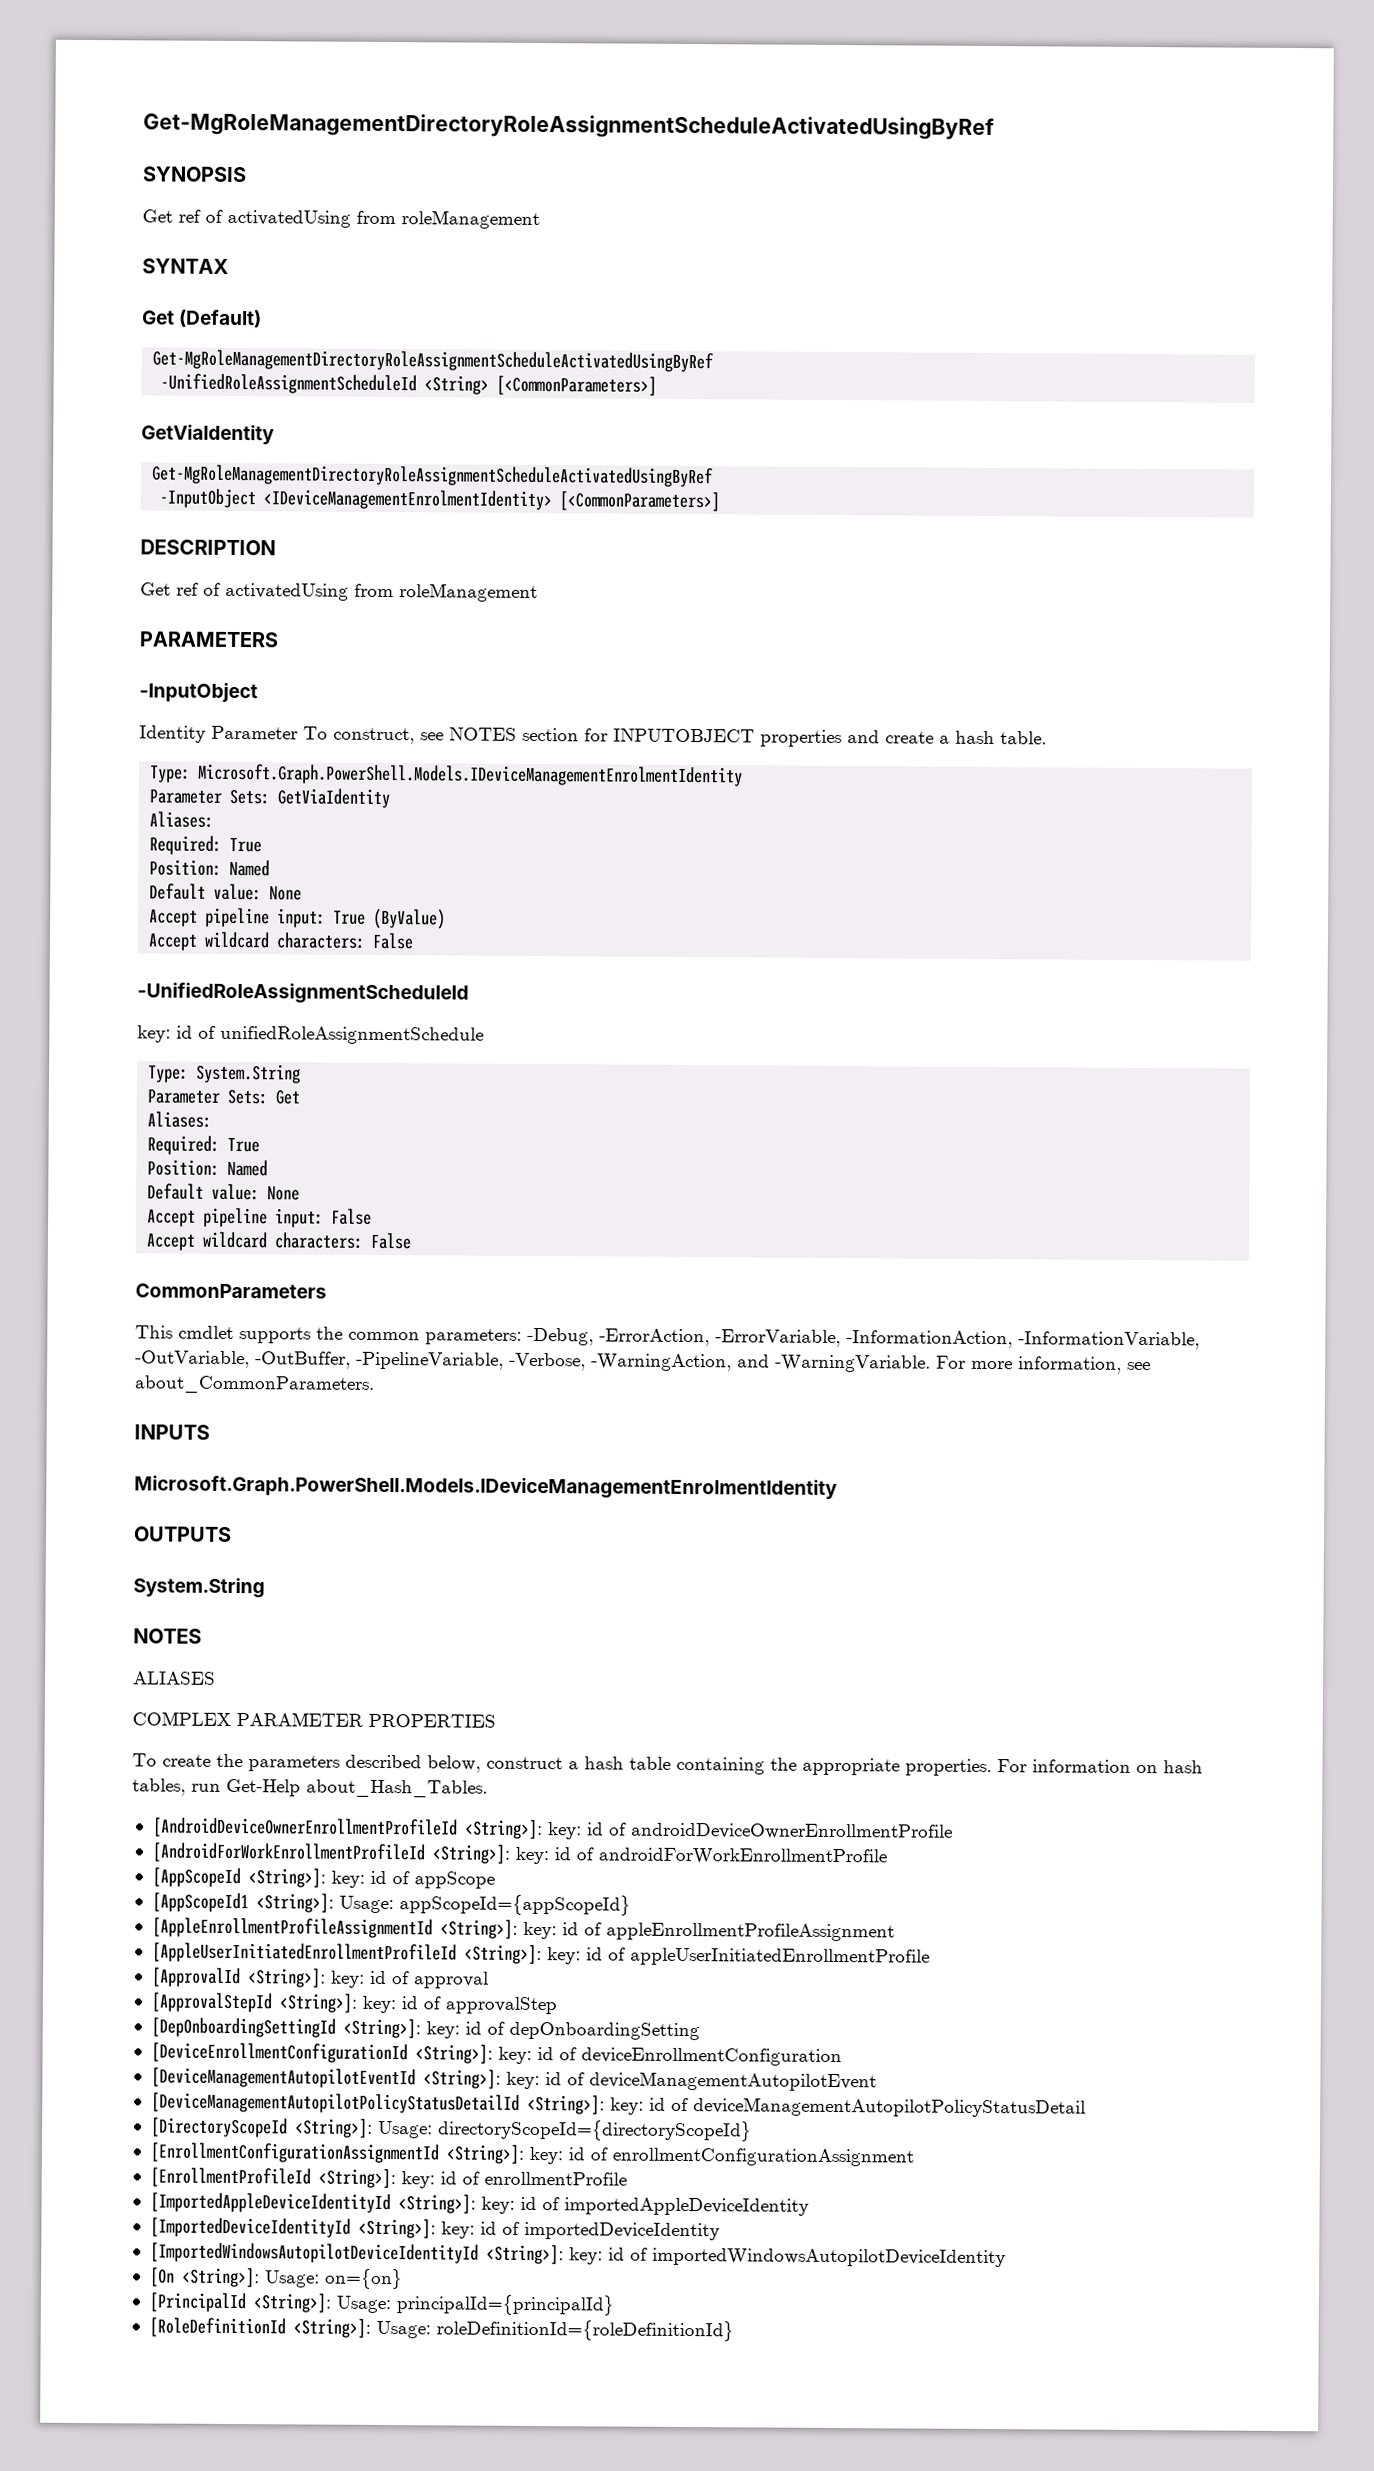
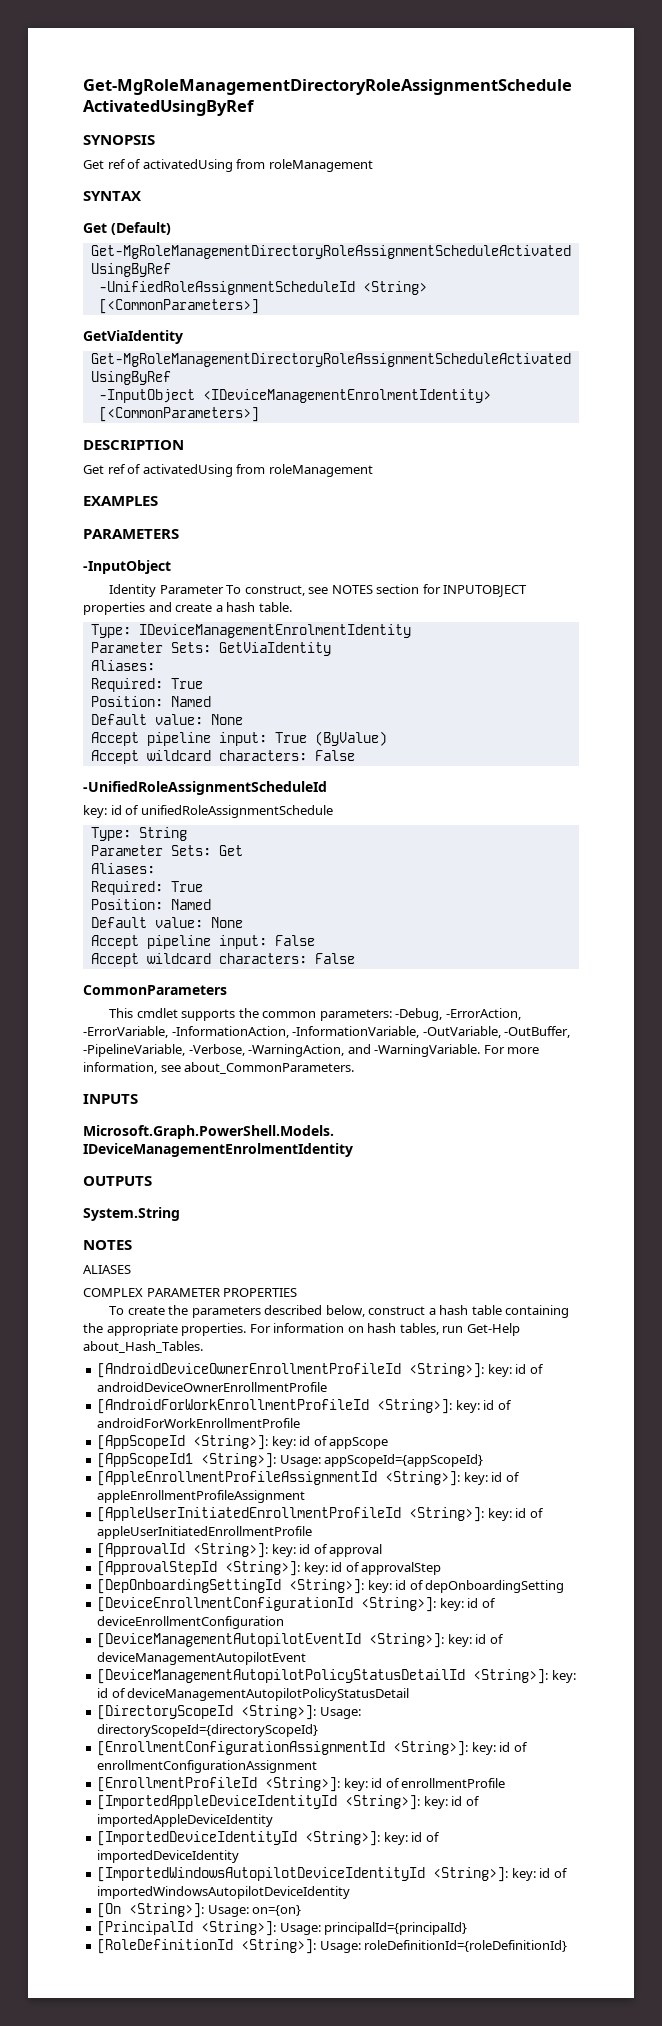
(538, 592) none -> [83,496,158,506] // EXAMPLES
[197,763,744,787] Microsoft.Graph.PowerShell.Models.IDeviceManagementEnrolmentIdentity -> [138,624,411,638] IDeviceManagementEnrolmentIdentity
[196,1063,302,1084] System.String -> [138,827,187,841] String

